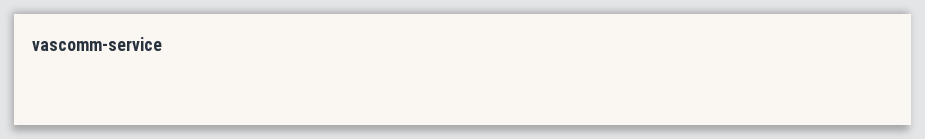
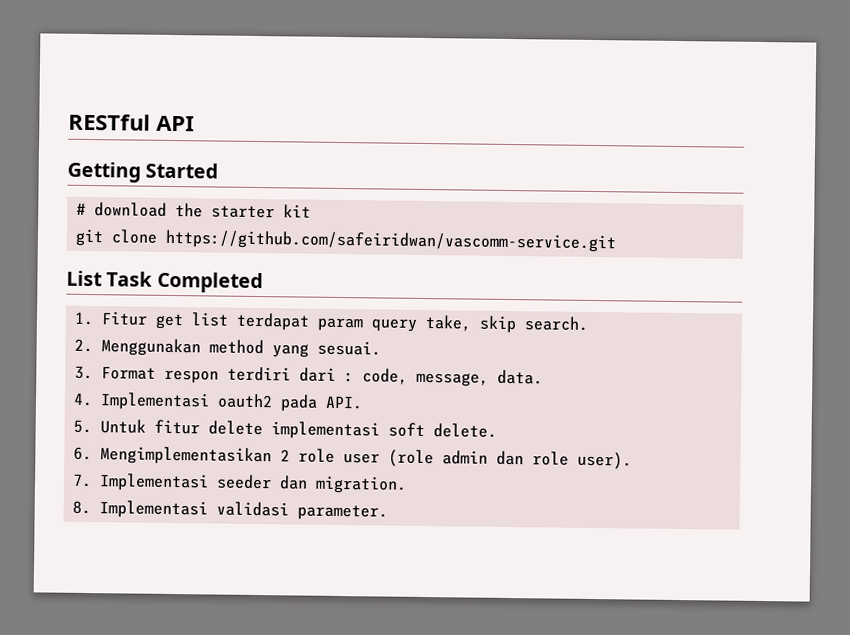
[32,37,162,51] vascomm-service -> [68,113,195,132] [67,161,219,183] [76,202,312,219] [75,228,617,253] [66,270,263,294] [74,311,590,334] [74,338,382,358] [74,365,544,387] [73,392,364,412] [73,419,498,440] [73,446,633,470] [72,473,408,494] [72,500,389,521] RESTful API // Getting Started // # download the starter kit // git clone https://github.com/safeiridwan/vascomm-service.git // List Task Completed // 1. Fitur get list terdapat param query take, skip search. // 2. Menggunakan method yang sesuai. // 3. Format respon terdiri dari : code, message, data. // 4. Implementasi oauth2 pada API. // 5. Untuk fitur delete implementasi soft delete. // 6. Mengimplementasikan 2 role user (role admin dan role user). // 7. Implementasi seeder dan migration. // 8. Implementasi validasi parameter.

